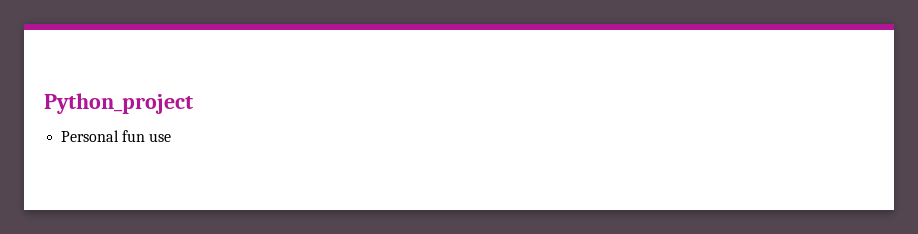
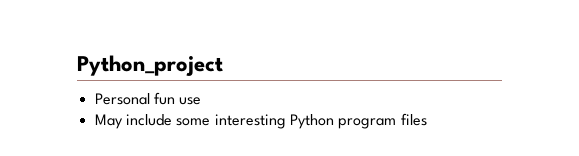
(172, 137) none -> [94,113,427,129] // May include some interesting Python program files

